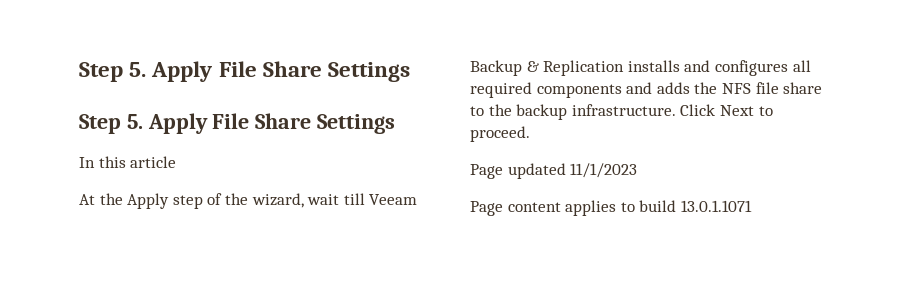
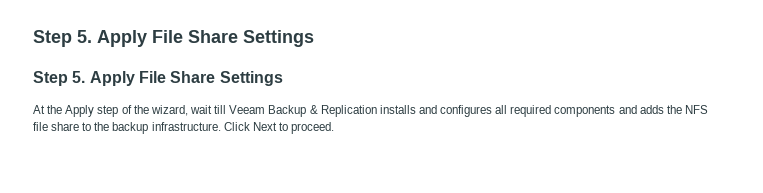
[79,156,177,168] // In this article -> (283, 78) none
[470,163,638,179] [470,200,752,216] // Page updated 11/1/2023 // Page content applies to build 13.0.1.1071 -> (334, 128) none

